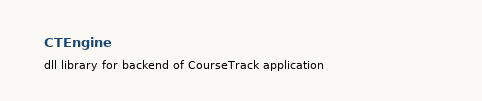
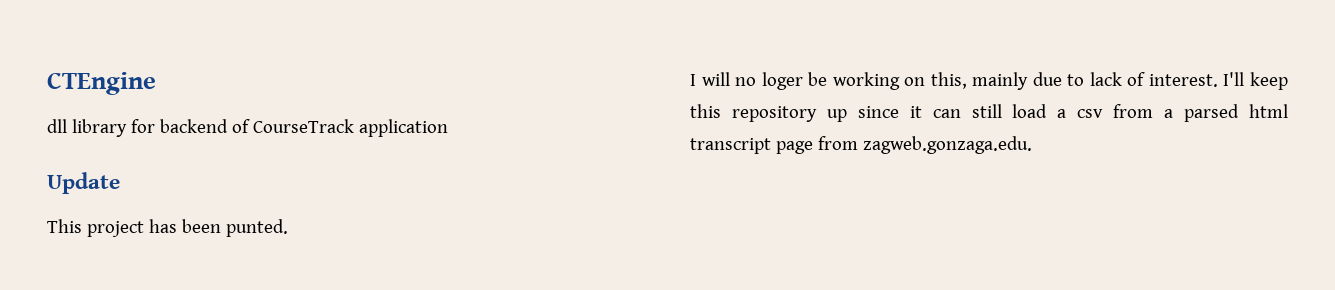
(324, 65) none -> [47,172,120,194] [47,219,288,237] [690,72,1288,90] [690,104,1288,122] [690,136,1032,154] // Update // This project has been punted. // I will no loger be working on this, mainly due to lack of interest. I'll keep this repository up since it can still load a csv from a parsed html transcript page from zagweb.gonzaga.edu.

